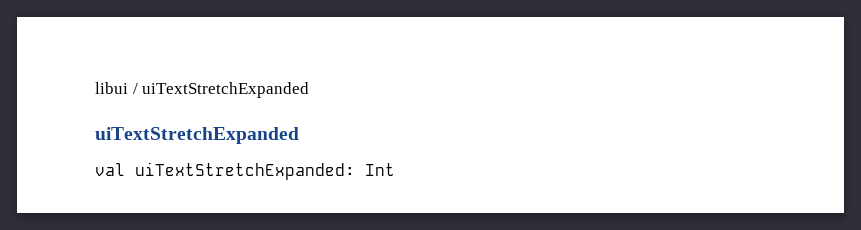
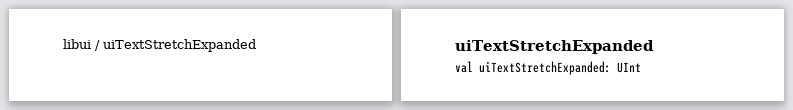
[365,163,395,176] Int -> [617,62,641,73] UInt

